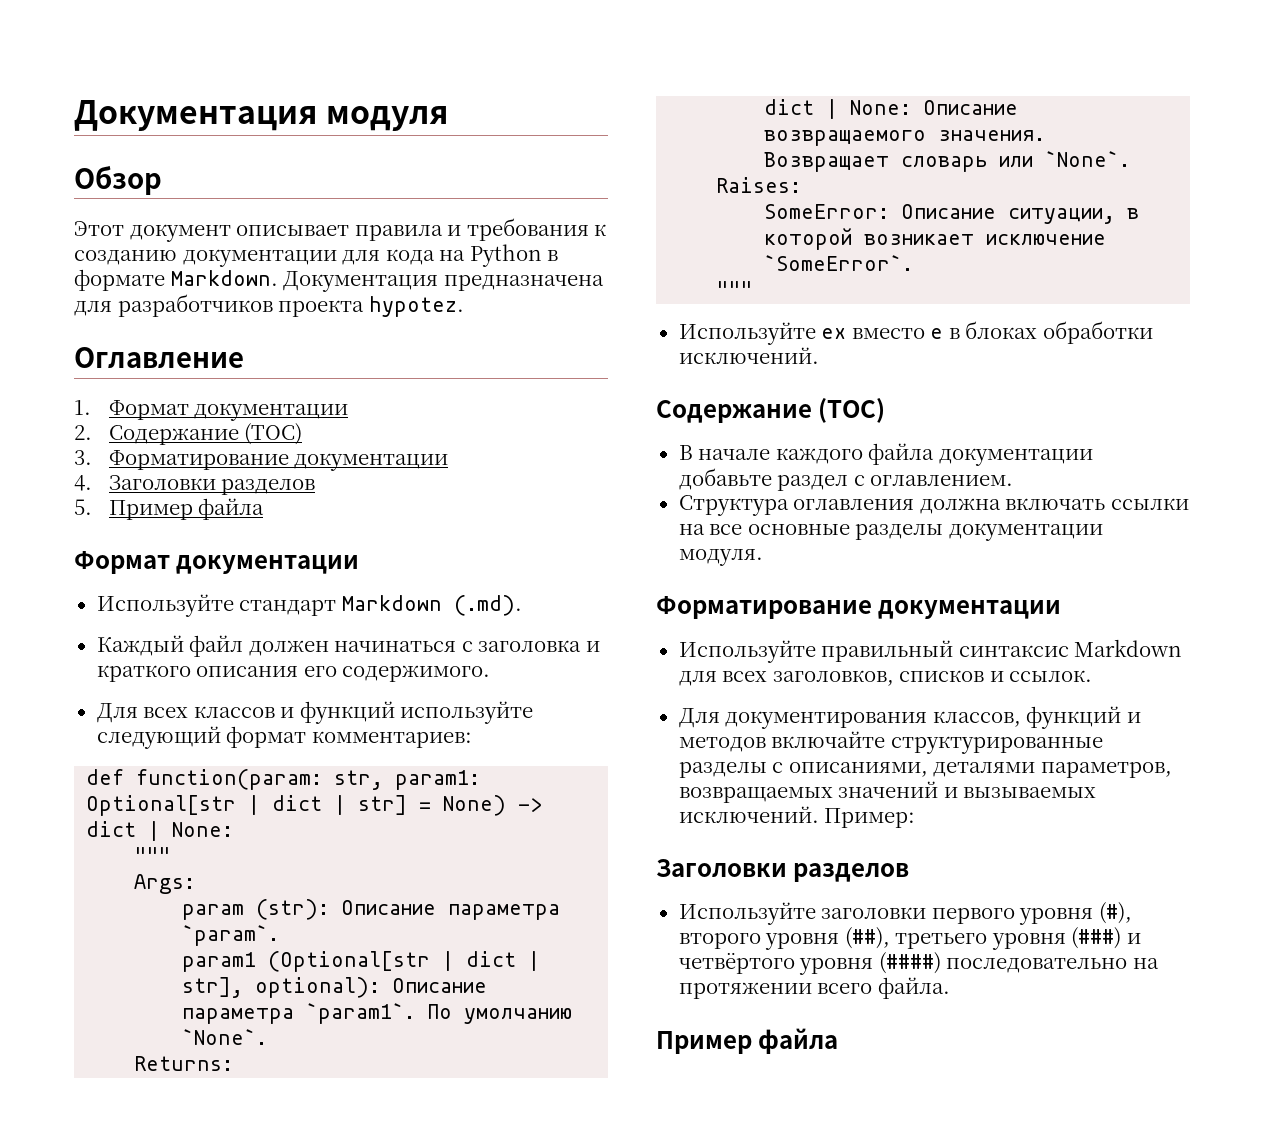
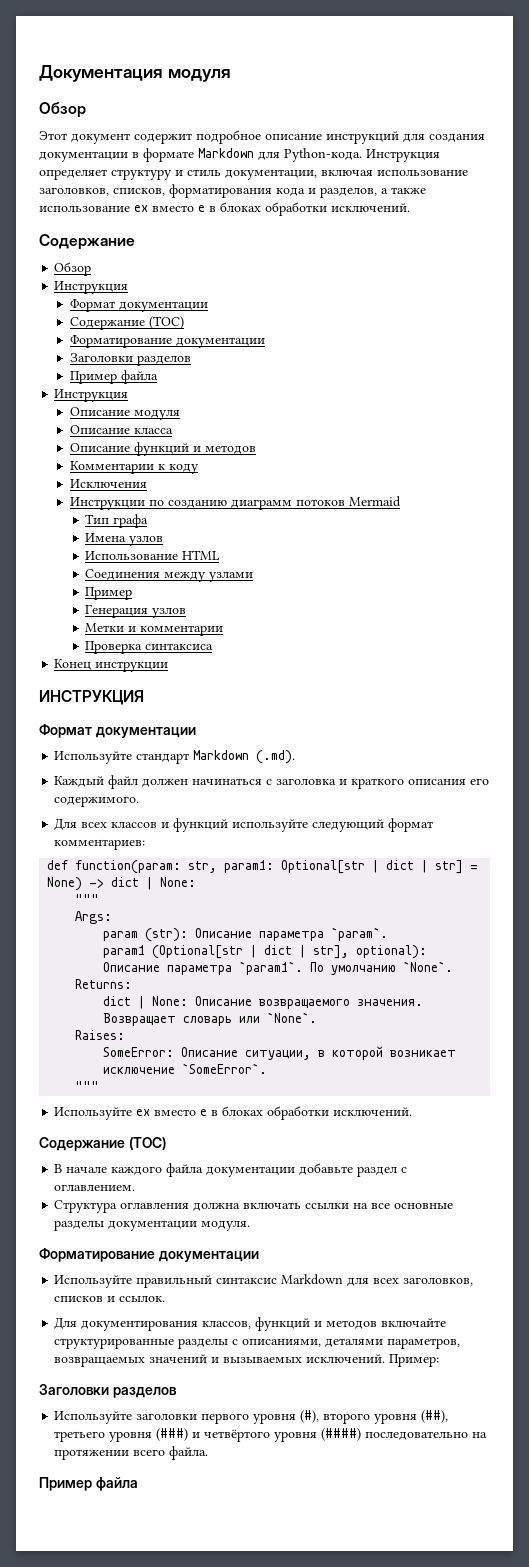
[236,218,607,241] [74,244,559,267] [74,269,604,292] [74,294,464,317] [74,347,244,368] [74,400,349,421] [74,423,303,445] [74,450,449,471] [74,475,316,495] [74,498,265,520] описывает правила и требования к созданию документации для кода на Python в формате Markdown. Документация предназначена для разработчиков проекта hypotez. // Оглавление // 1. Формат документации // 2. Содержание (TOC) // 3. Форматирование документации // 4. Заголовки разделов // 5. Пример файла -> [134,130,485,144] [39,148,440,162] [39,169,468,180] [39,184,426,198] [39,202,410,216] [39,234,135,250] [54,262,92,276] [54,281,129,294] [69,299,208,312] [69,316,184,330] [69,335,265,348] [69,353,191,366] [69,370,158,384] [54,389,129,402] [69,407,180,420] [69,425,173,434] [69,442,256,456] [69,461,199,474] [69,479,147,488] [69,496,401,510] [85,514,149,528] [85,533,164,546] [85,550,221,560] [85,569,254,582] [85,587,133,600] [85,605,187,618] [85,623,224,636] [85,641,214,654] [54,659,169,672] [39,690,144,705] содержит подробное описание инструкций для создания документации в формате Markdown для Python-кода. Инструкция определяет структуру и стиль документации, включая использование заголовков, списков, форматирования кода и разделов, а также использование ex вместо e в блоках обработки исключений. // Содержание // Обзор // Инструкция // Формат документации // Содержание (TOC) // Форматирование документации // Заголовки разделов // Пример файла // Инструкция // Описание модуля // Описание класса // Описание функций и методов // Комментарии к коду // Исключения // Инструкции по созданию диаграмм потоков Mermaid // Тип графа // Имена узлов // Использование HTML // Соединения между узлами // Пример // Генерация узлов // Метки и комментарии // Проверка синтаксиса // Конец инструкции // ИНСТРУКЦИЯ

